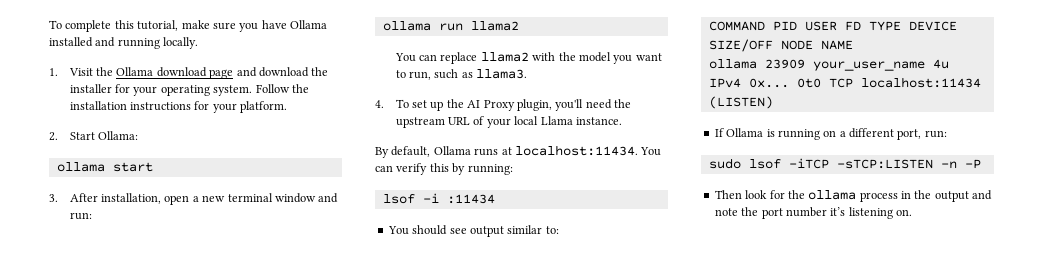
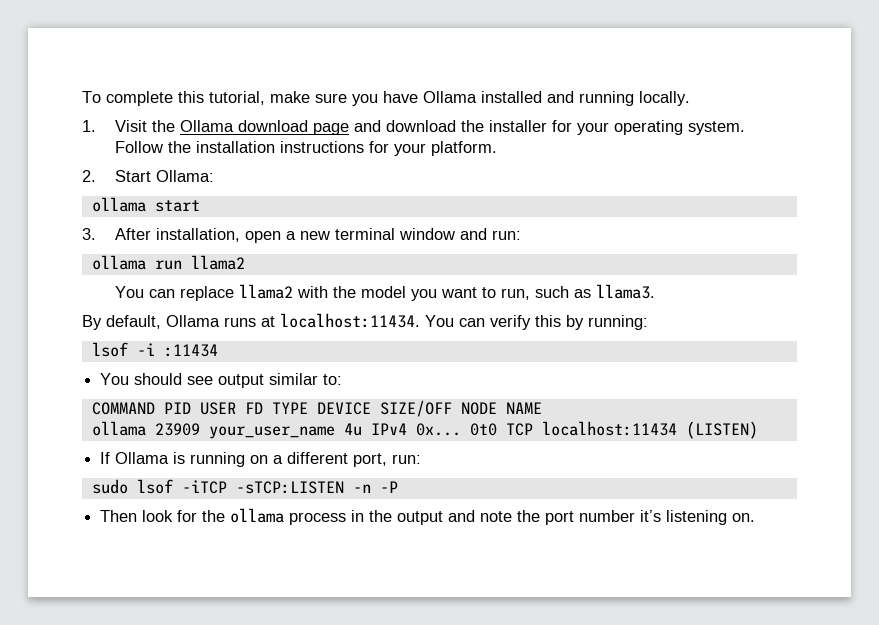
[375,99,632,111] [395,116,622,128] // 4. To set up the AI Proxy plugin, you'll need the upstream URL of your local Llama instance. -> (655, 291) none

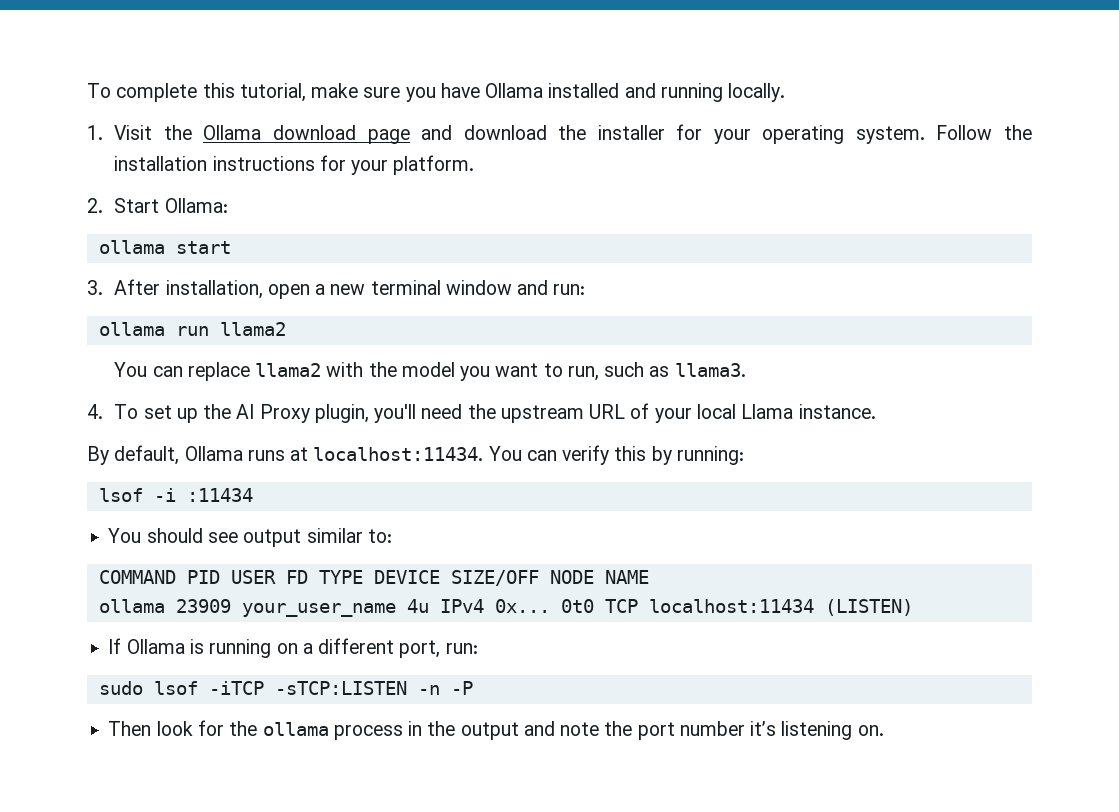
(655, 291) none -> [87,403,876,423] // 4. To set up the AI Proxy plugin, you'll need the upstream URL of your local Llama instance.

